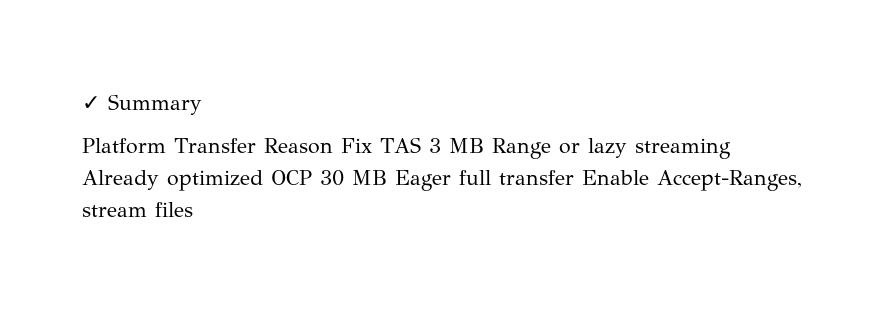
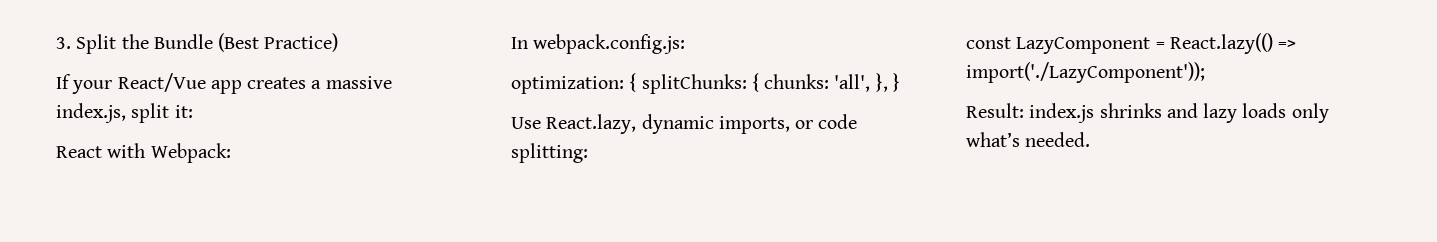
[82,94,202,115] [82,137,731,159] [82,170,802,191] [82,202,193,217] ✓ Summary // Platform Transfer Reason Fix TAS 3 MB Range or lazy streaming Already optimized OCP 30 MB Eager full transfer Enable Accept-Ranges, stream files -> [56,33,339,54] [56,73,392,94] [56,103,193,123] [56,143,231,163] [511,34,686,54] [511,73,900,94] [511,114,858,134] [511,143,588,163] [966,33,1297,54] [966,62,1205,83] [966,103,1329,123] [966,132,1091,147] 3. Split the Bundle (Best Practice) // If your React/Vue app creates a massive index.js, split it: // React with Webpack: // In webpack.config.js: // optimization: { splitChunks: { chunks: 'all', }, } // Use React.lazy, dynamic imports, or code splitting: // const LazyComponent = React.lazy(() => import('./LazyComponent')); // Result: index.js shrinks and lazy loads only what’s needed.

